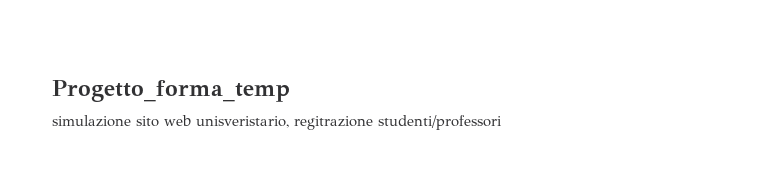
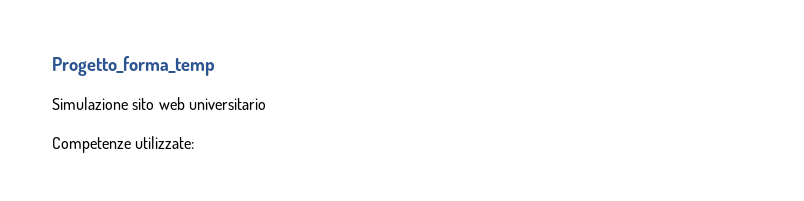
[52,115,131,127] simulazione -> [52,97,128,110] Simulazione
[196,115,502,130] unisveristario, regitrazione studenti/professori -> [188,98,266,110] [52,136,195,153] universitario // Competenze utilizzate:

